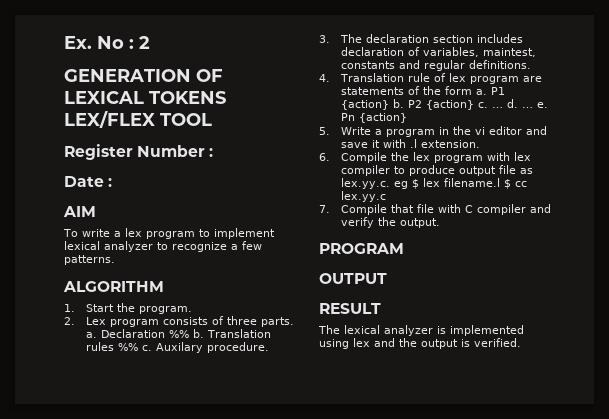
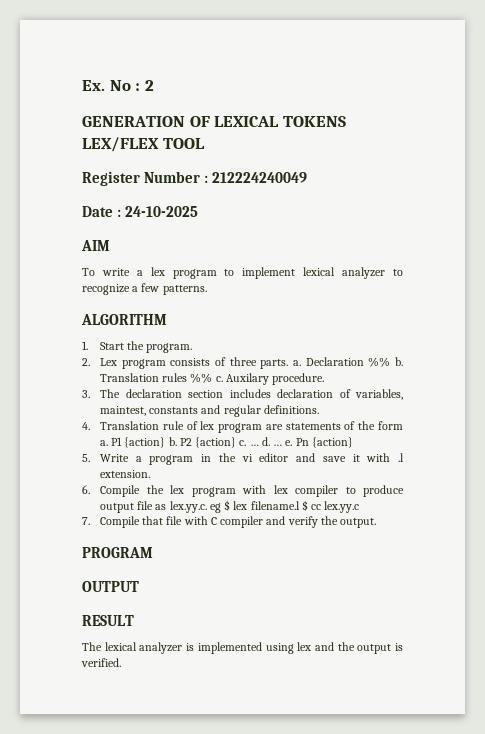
(214, 152) none -> [212,172,308,183] 212224240049
(113, 182) none -> [125,206,199,217] 24-10-2025

